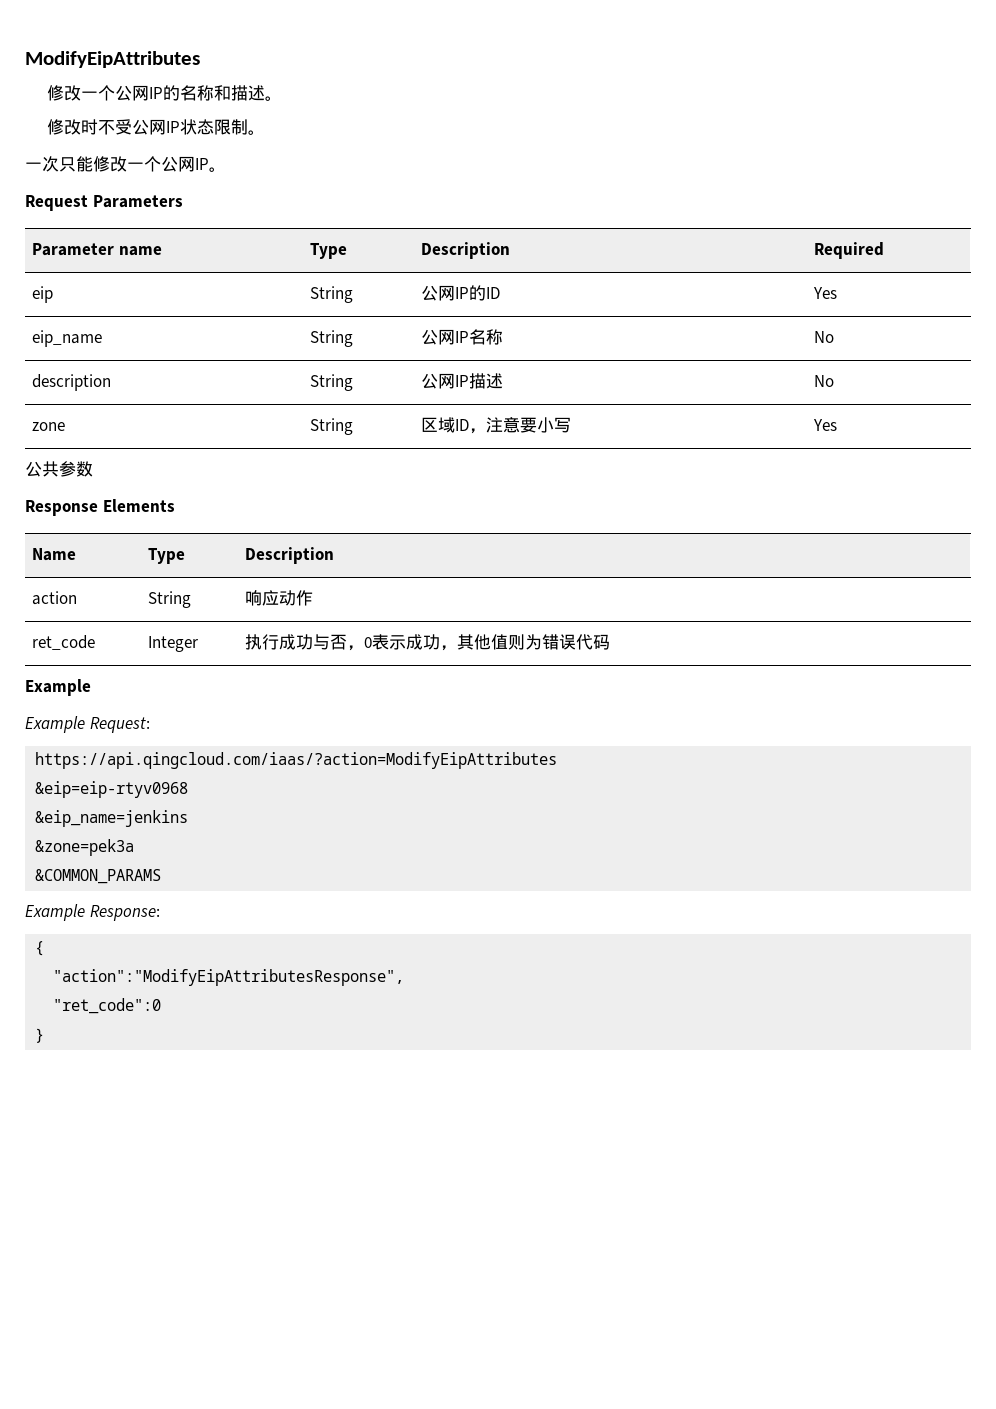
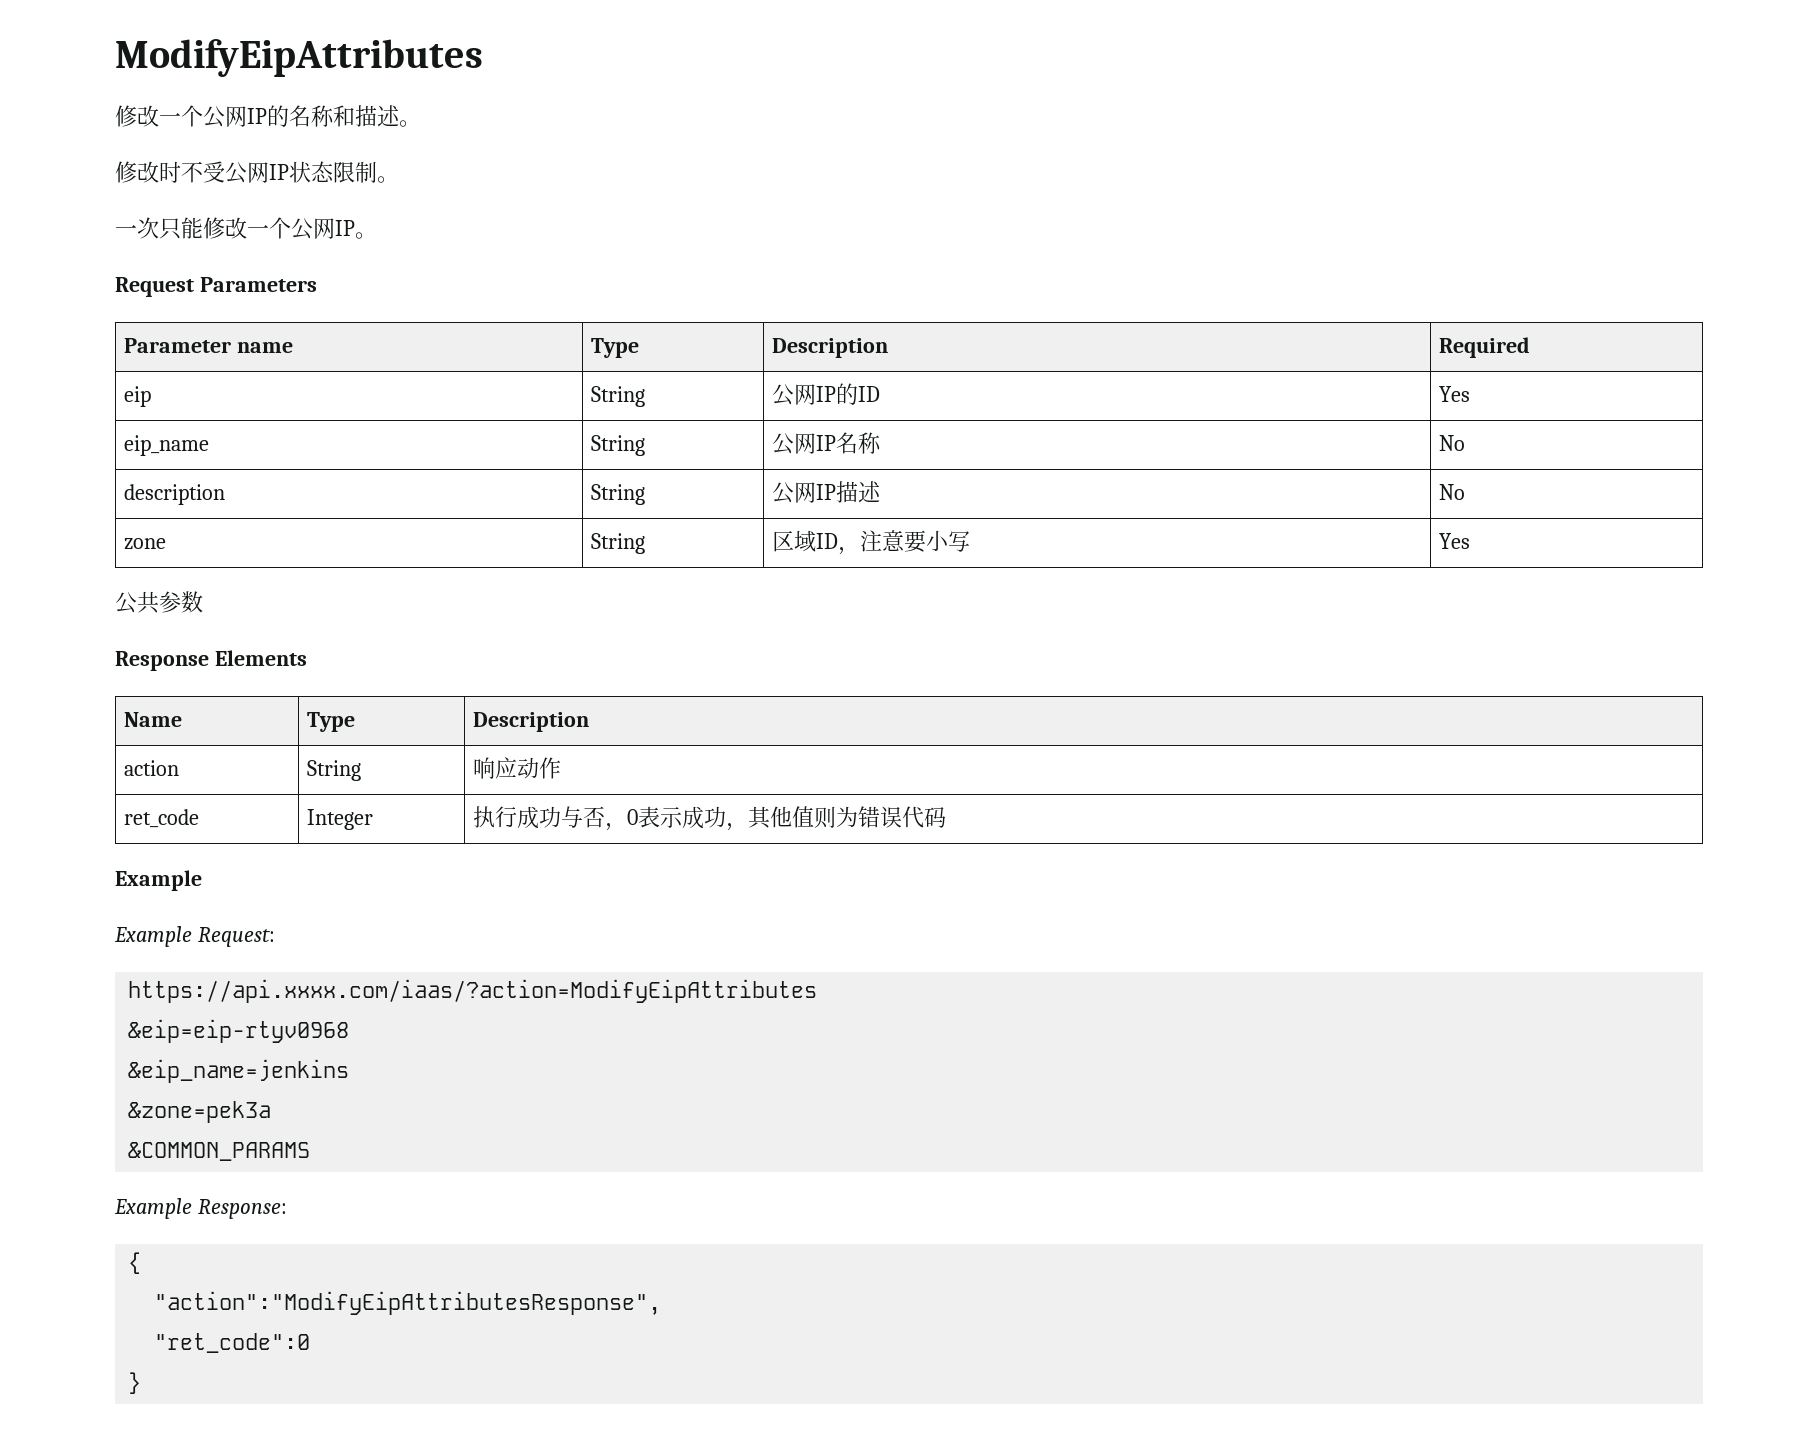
[35,752,558,769] https://api.qingcloud.com/iaas/?action=ModifyEipAttributes -> [128,979,818,1003] https://api.xxxx.com/iaas/?action=ModifyEipAttributes

